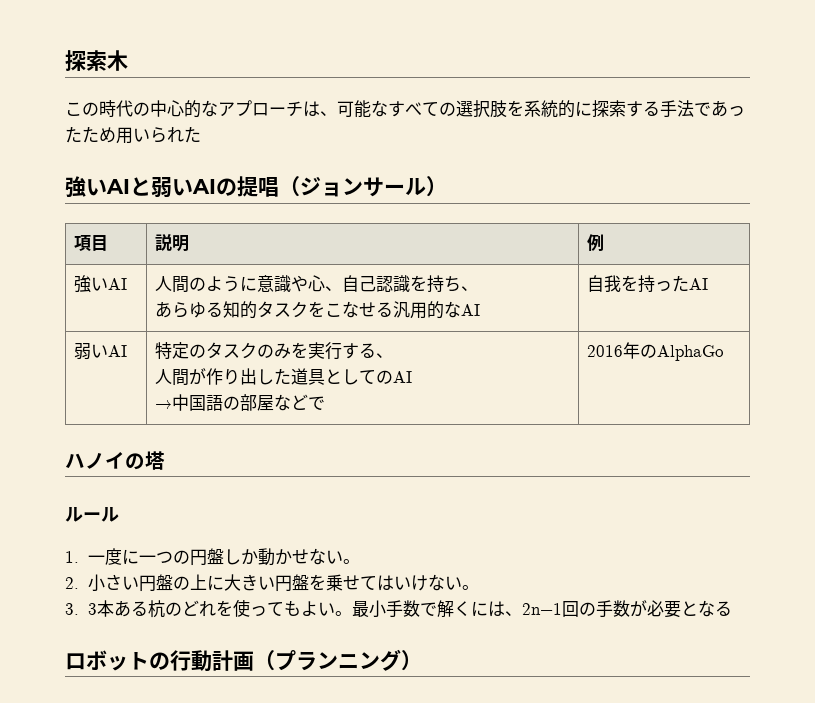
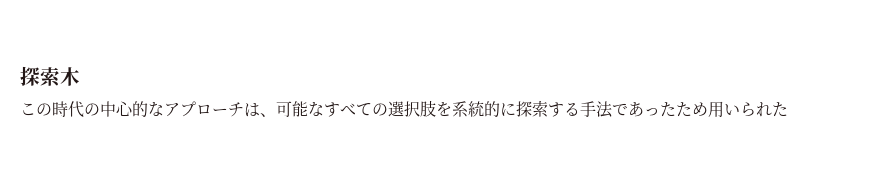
[65,176,447,198] [73,235,108,251] [154,234,189,252] [586,234,604,251] [73,275,127,293] [154,275,478,293] [154,301,480,319] [586,275,708,293] [73,343,127,360] [154,342,393,360] [154,368,412,386] [154,394,325,411] [586,342,724,361] [65,451,165,470] [65,507,119,522] [65,548,360,566] [65,574,479,592] [65,599,732,618] [65,649,422,672] // 強いAIと弱いAIの提唱（ジョンサール） // 項目 | 説明 | 例 // 強いAI | 人間のように意識や心、自己認識を持ち、 // あらゆる知的タスクをこなせる汎用的なAI | 自我を持ったAI // 弱いAI | 特定のタスクのみを実行する、 // 人間が作り出した道具としてのAI // →中国語の部屋などで | 2016年のAlphaGo // ハノイの塔 // ルール // 1.一度に一つの円盤しか動かせない。 // 2.小さい円盤の上に大きい円盤を乗せてはいけない。 // 3. 3本ある杭のどれを使ってもよい。最小手数で解くには、2n−1回の手数が必要となる // ロボットの行動計画（プランニング） -> (788, 109) none

